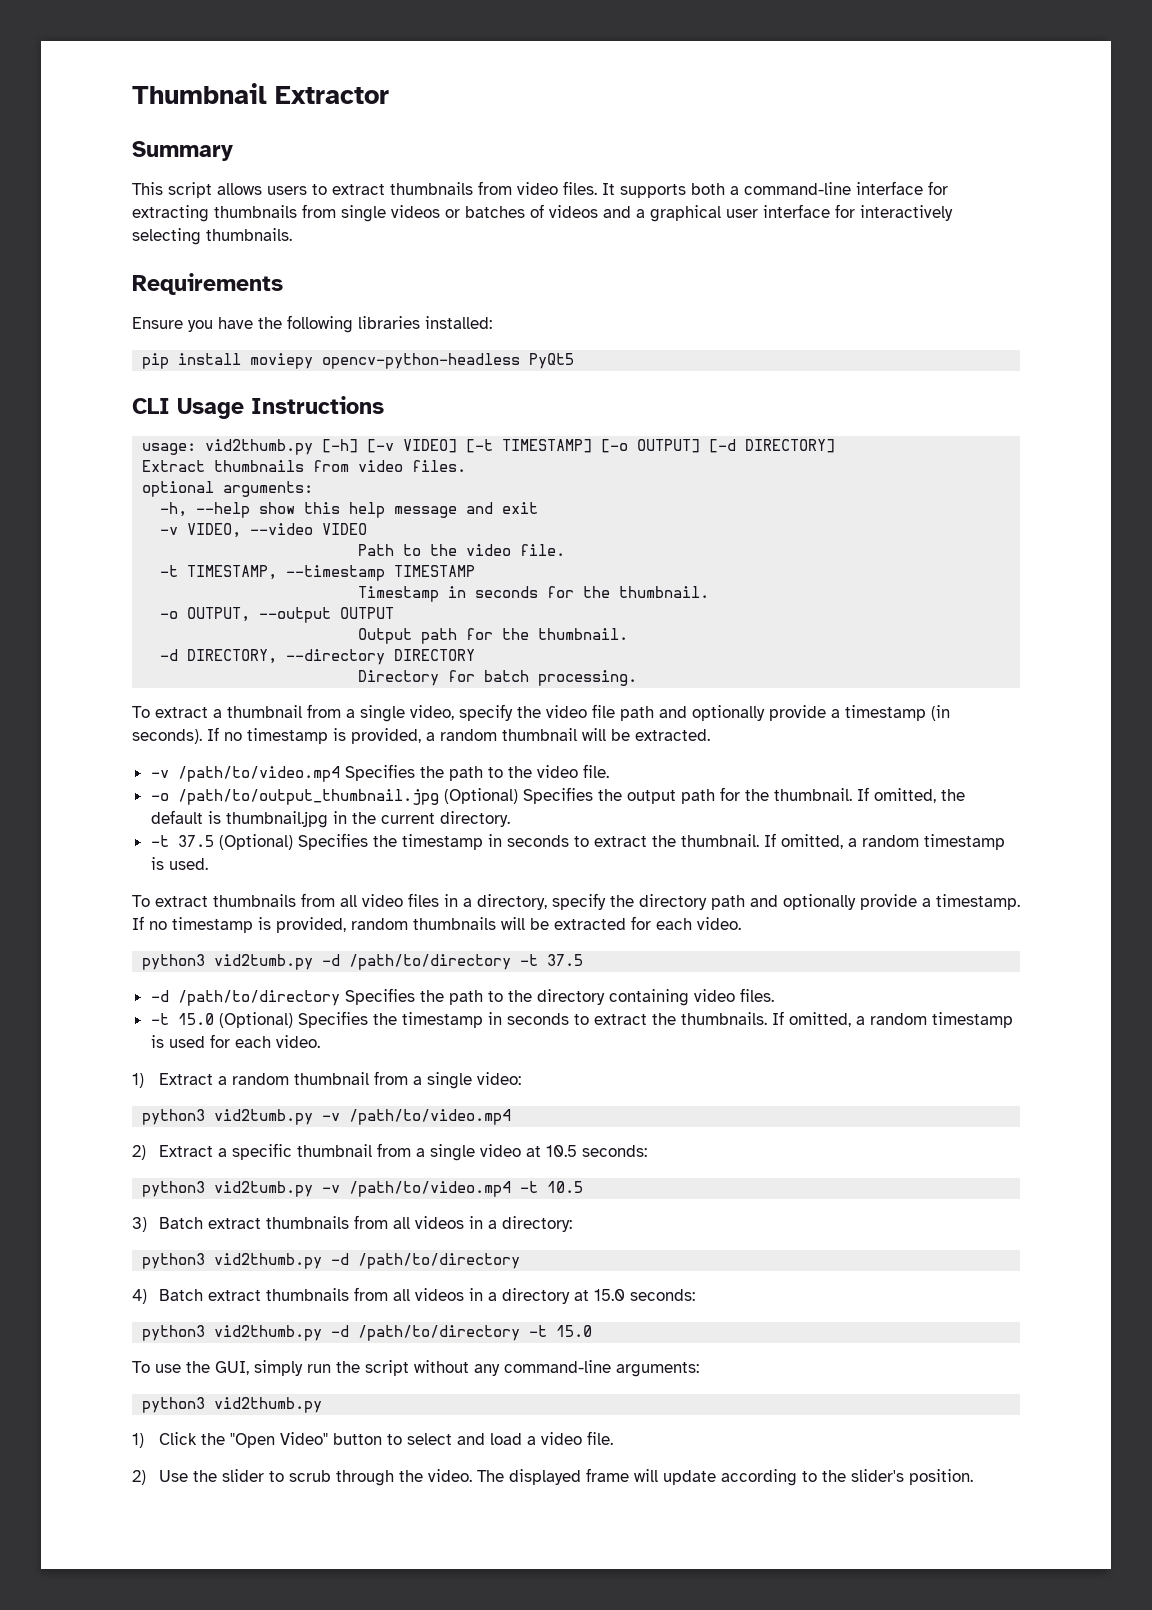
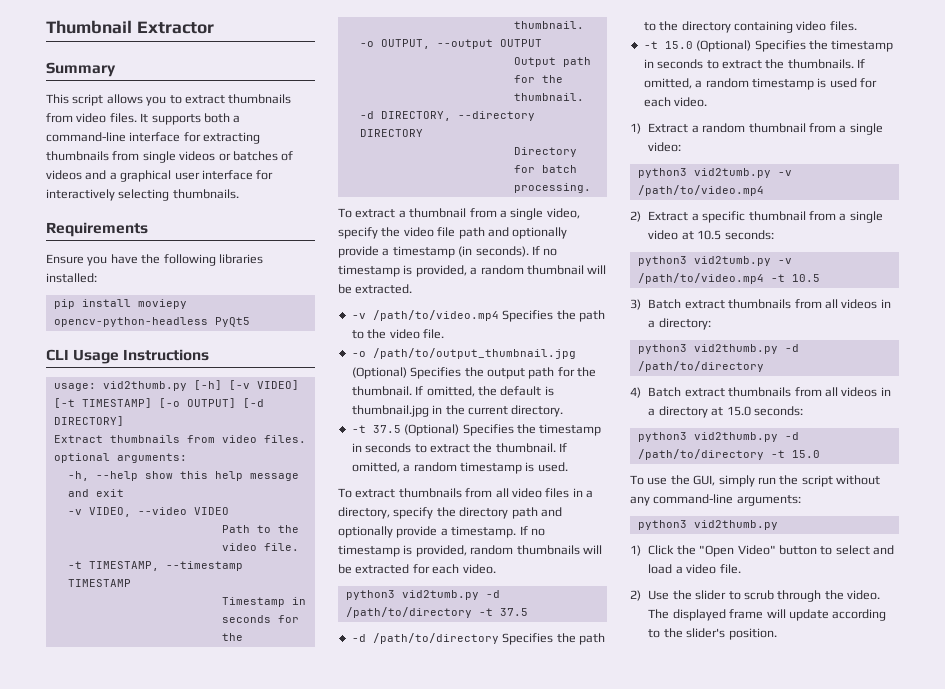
[267,186,307,195] users -> [146,96,167,106] you

